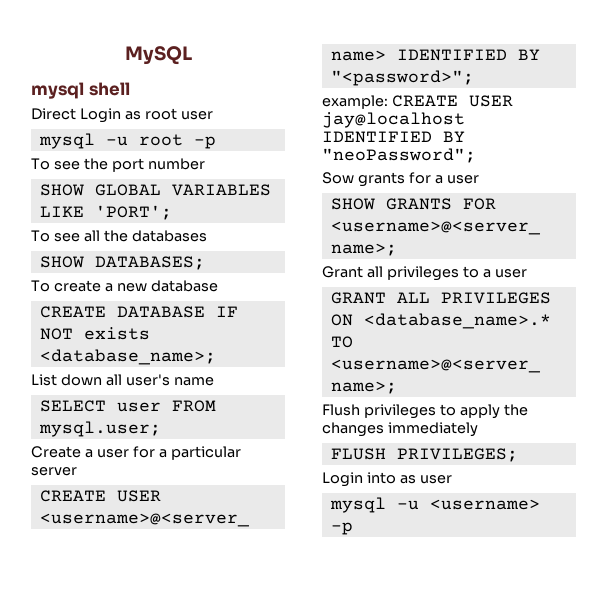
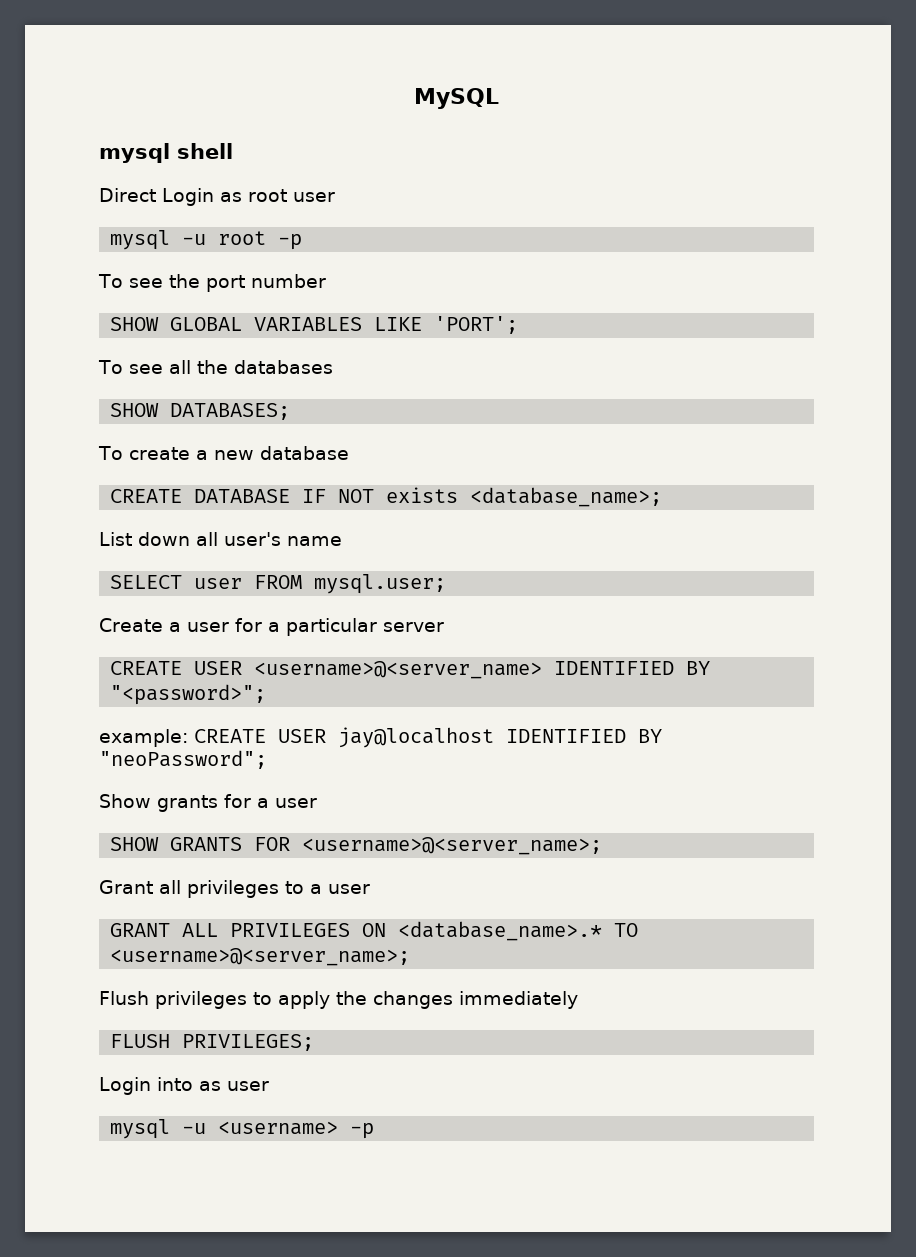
[322,172,354,184] Sow -> [99,794,151,808] Show

